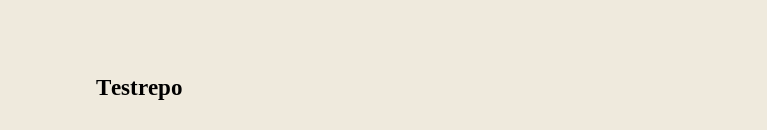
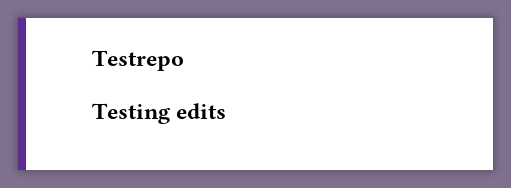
(183, 90) none -> [92,103,227,124] // Testing edits

